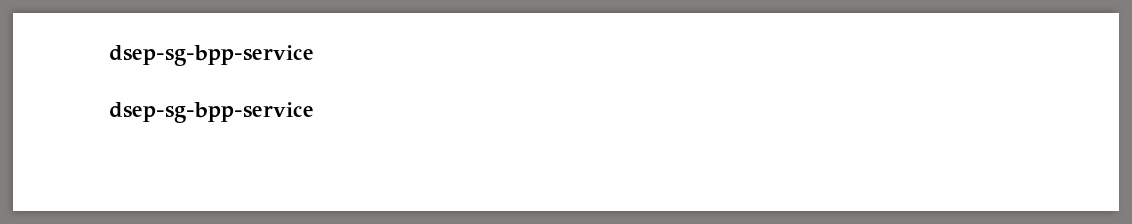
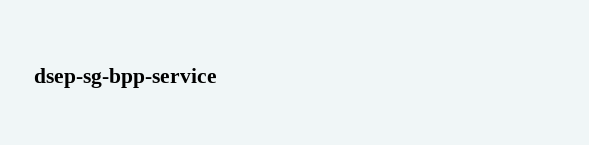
[109,45,314,66] [109,102,314,123] dsep-sg-bpp-service // dsep-sg-bpp-service -> [34,68,217,88] dsep-sg-bpp-service

